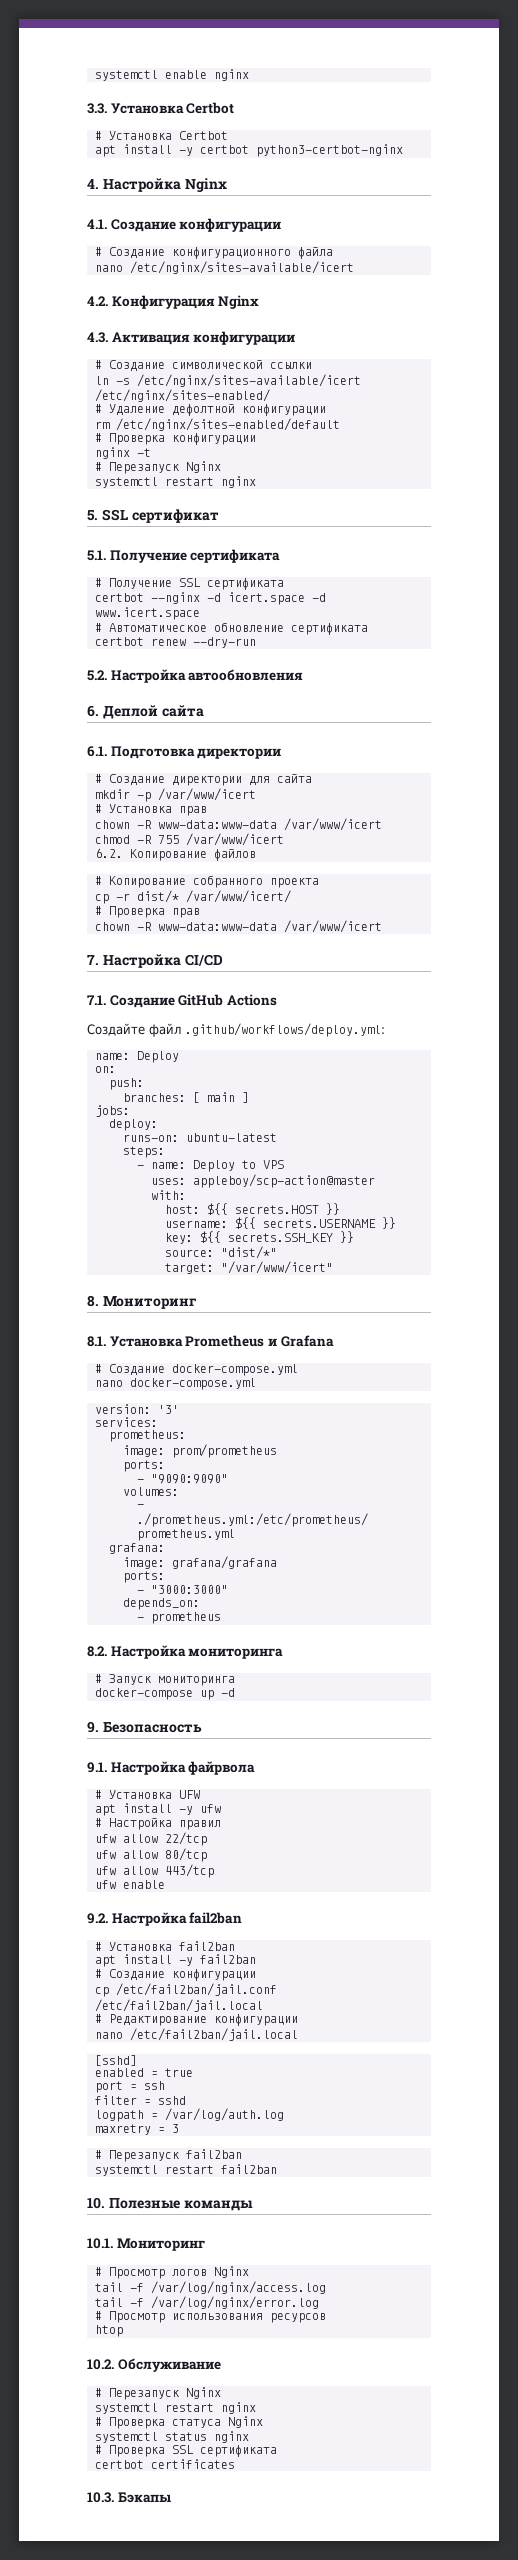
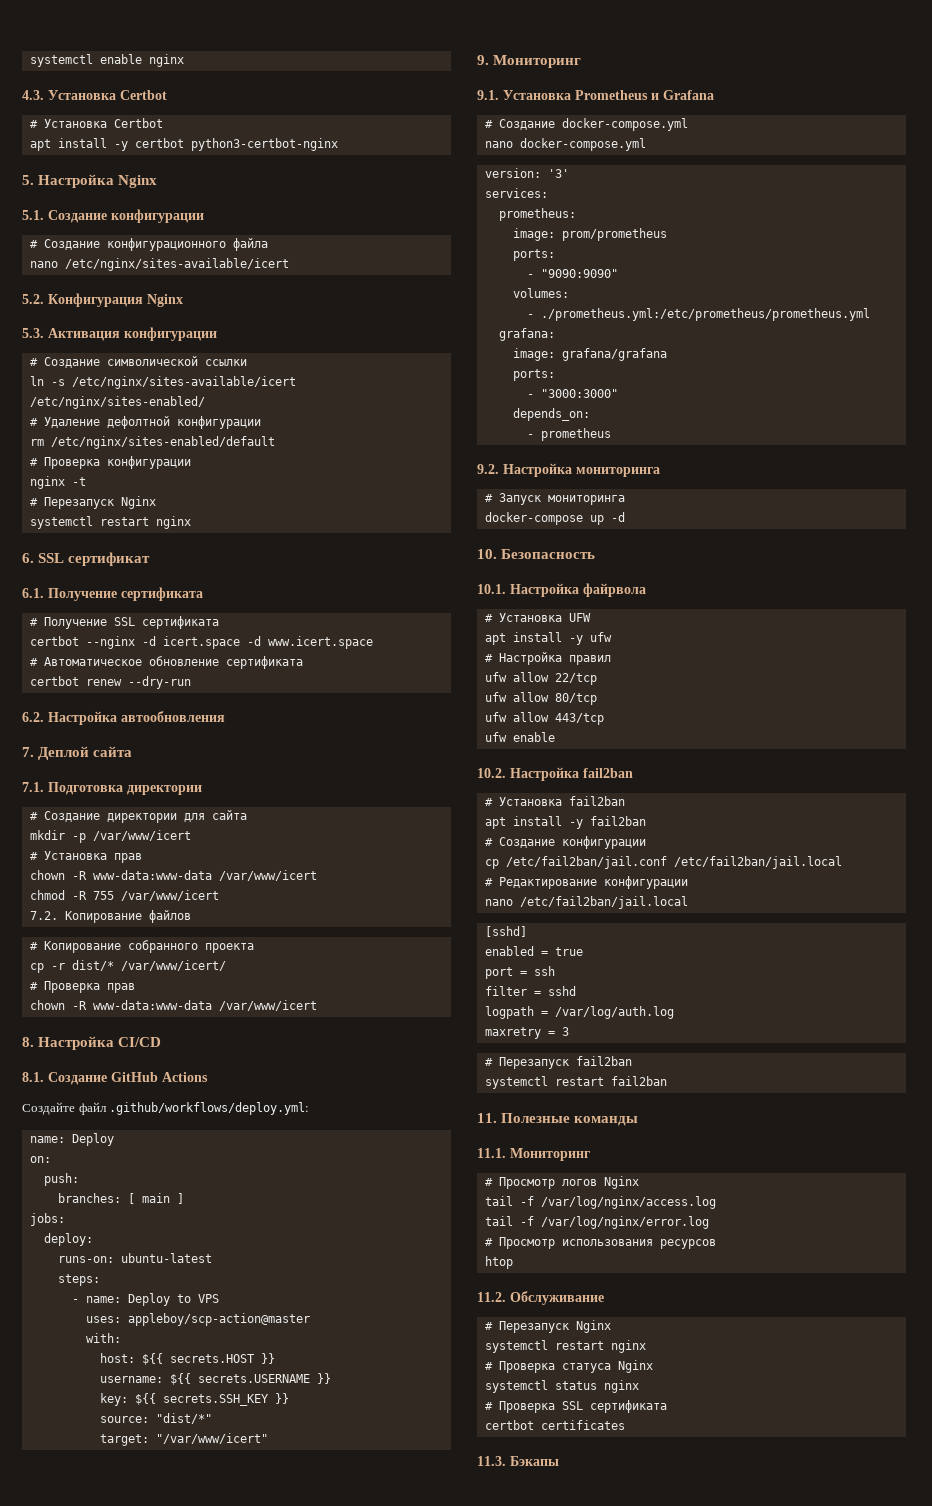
[87,103,107,114] 3.3. -> [22,90,44,100] 4.3.
[87,179,99,189] 4. -> [22,175,34,185] 5.
[87,219,107,229] 4.1. -> [22,210,44,220] 5.1.
[87,296,108,306] 4.2. -> [22,294,44,304] 5.2.
[87,332,108,343] 4.3. -> [22,328,44,338] 5.3.
[87,510,98,521] 5. -> [22,553,34,563] 6.
[87,550,106,561] 5.1. -> [22,588,44,598] 6.1.
[87,670,107,681] 5.2. -> [22,712,44,722] 6.2.
[87,705,99,717] 6. -> [22,747,34,757] 7.
[87,746,107,757] 6.1. -> [22,782,44,792] 7.1.
[94,848,123,858] 6.2. -> [29,911,58,920] 7.2.
[87,955,99,965] 7. -> [22,1037,34,1047] 8.
[87,995,106,1005] 7.1. -> [22,1072,44,1082] 8.1.
[87,1295,196,1309] [87,1336,106,1347] 8. Мониторинг // 8.1. -> [477,55,582,68] [477,90,499,100] 9. Мониторинг // 9.1.
[87,1646,107,1657] 8.2. -> [477,464,499,474] 9.2.
[87,1721,99,1733] 9. -> [477,549,497,559] 10.
[87,1762,107,1773] 9.1. -> [477,584,506,594] 10.1.
[87,1913,108,1924] 9.2. -> [477,768,506,778] 10.2.
[87,2197,105,2209] 10. -> [477,1113,497,1123] 11.
[87,2238,113,2249] 10.1. -> [477,1148,506,1158] 11.1.
[87,2359,114,2370] 10.2. -> [477,1292,506,1302] 11.2.
[87,2492,114,2503] 10.3. -> [477,1456,506,1466] 11.3.

